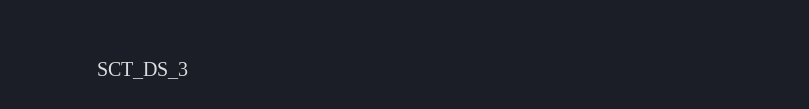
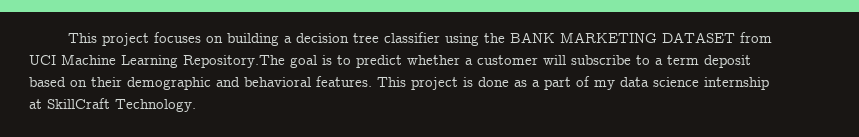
[97,62,188,79] SCT_DS_3 -> [67,32,772,46] [29,54,751,68] [29,76,769,90] [29,98,196,112] This project focuses on building a decision tree classifier using the BANK MARKETING DATASET from UCI Machine Learning Repository.The goal is to predict whether a customer will subscribe to a term deposit based on their demographic and behavioral features. This project is done as a part of my data science internship at SkillCraft Technology.

